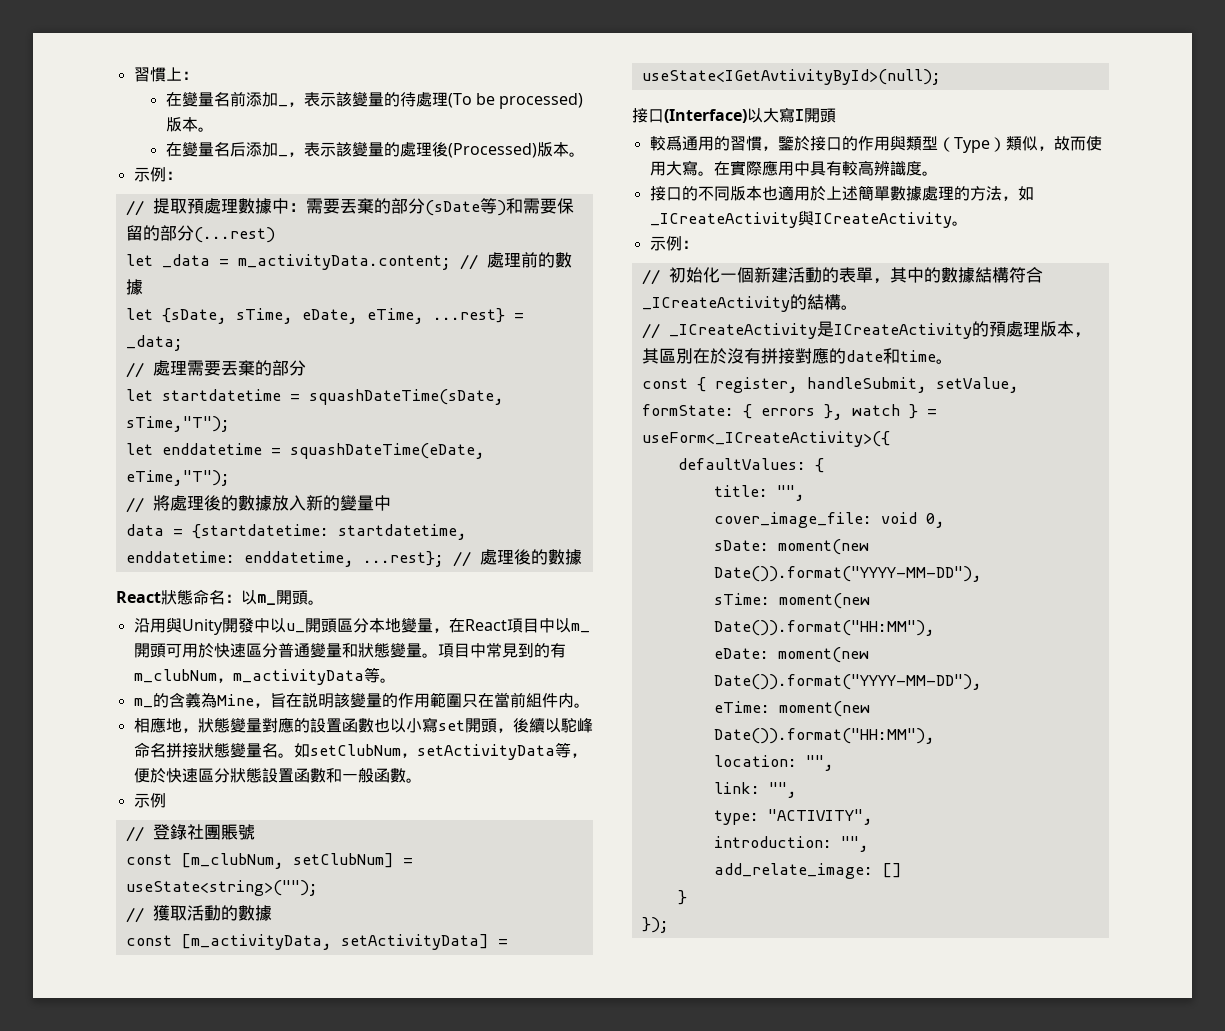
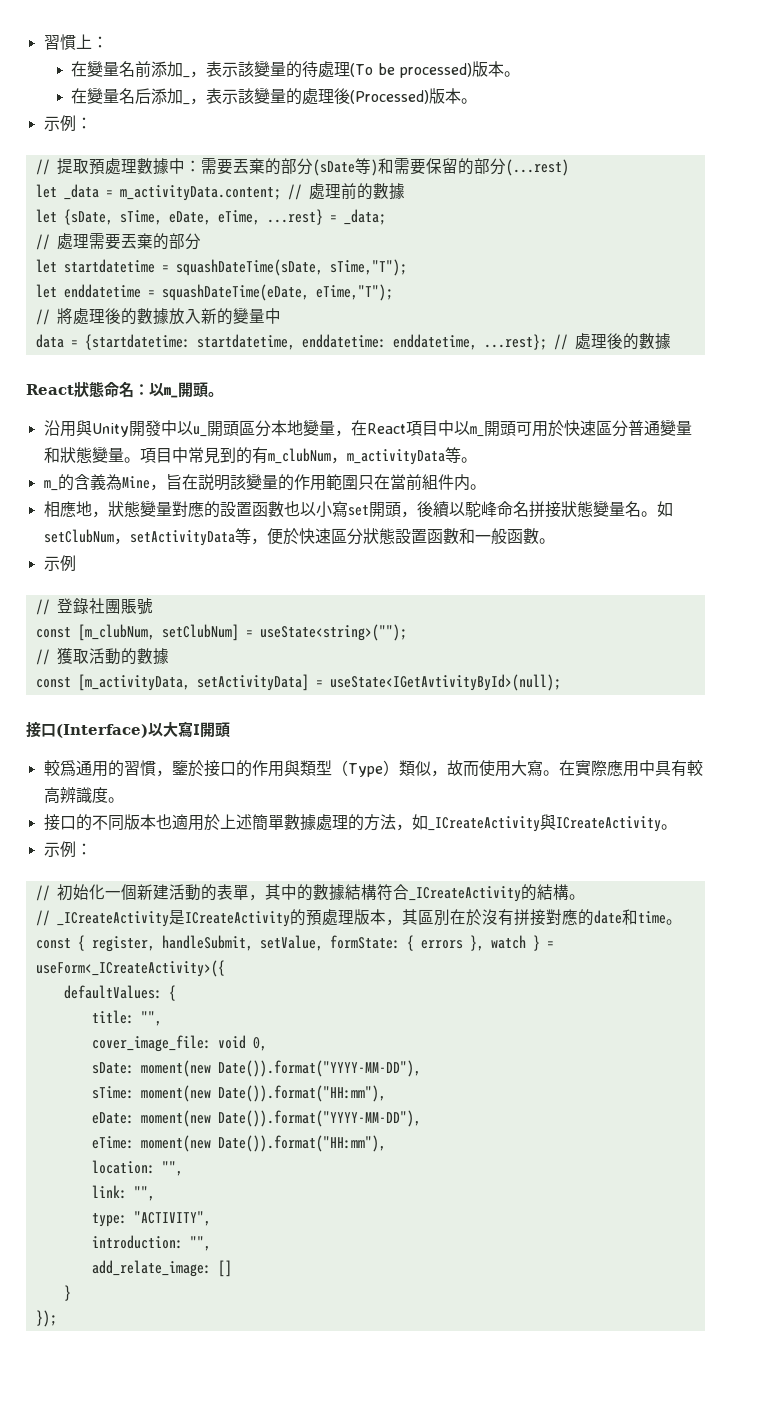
[713,620,935,636] Date()).format("HH:MM"), -> [217,1085,386,1102] Date()).format("HH:mm"),
[713,728,935,744] Date()).format("HH:MM"), -> [217,1135,386,1152] Date()).format("HH:mm"),

